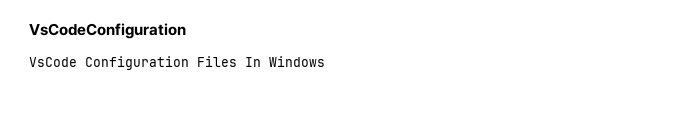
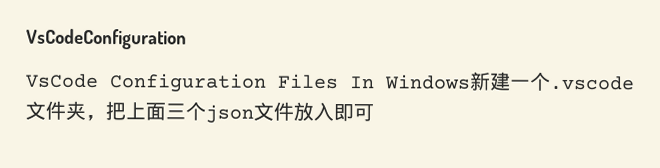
(325, 61) none -> [469,71,635,91] [25,100,374,124] 新建一个.vscode文件夹，把上面三个json文件放入即可

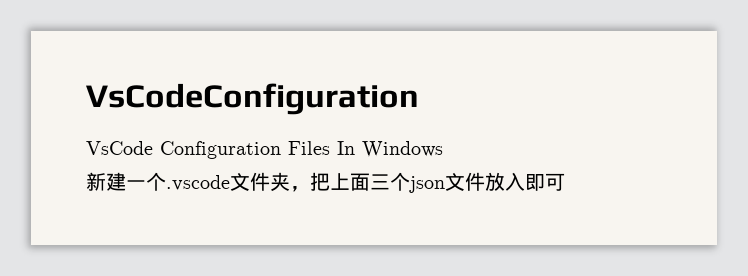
(471, 82) none -> (443, 149) //

